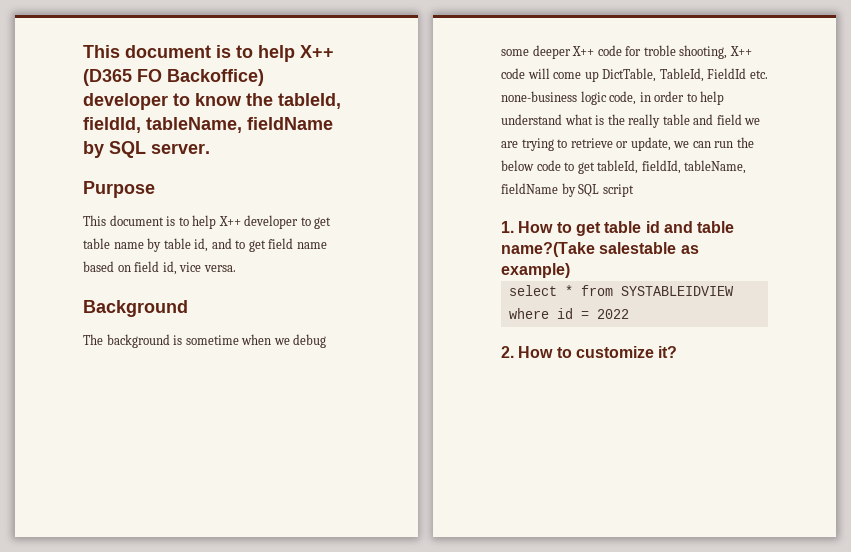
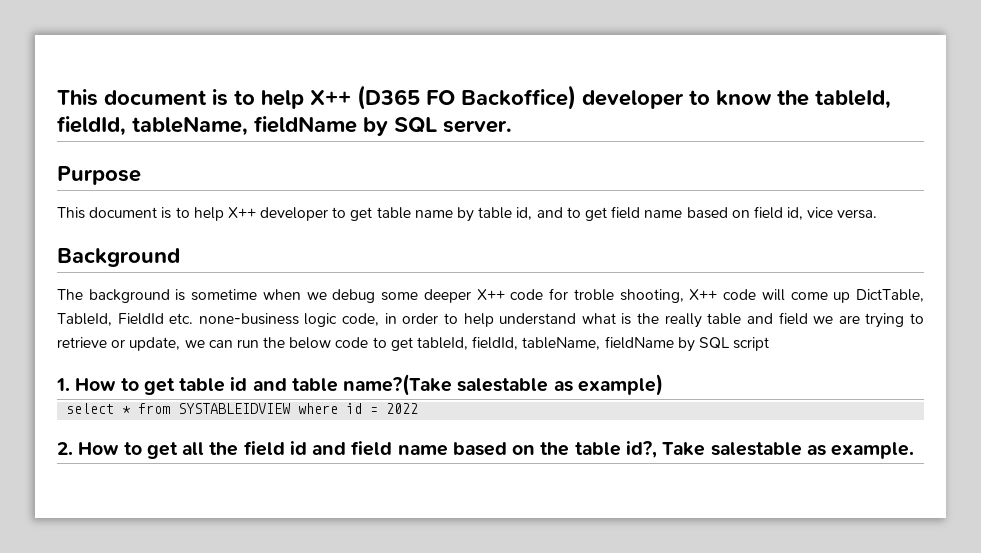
[575,346,678,358] customize it? -> [146,441,915,459] get all the field id and field name based on the table id?, Take salestable as example.

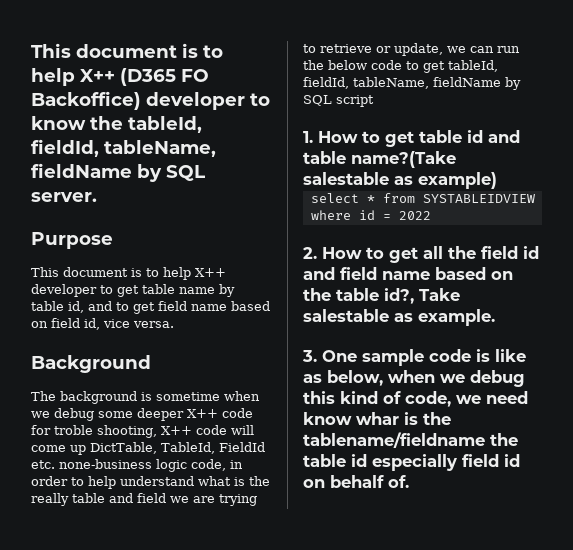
(915, 450) none -> [302,349,526,366] [303,370,525,387] [303,391,528,407] [303,412,451,425] [303,432,518,448] [303,454,520,471] [303,475,409,488] // 3. One sample code is like as below, when we debug this kind of code, we need know whar is the tablename/fieldname the table id especially field id on behalf of.

